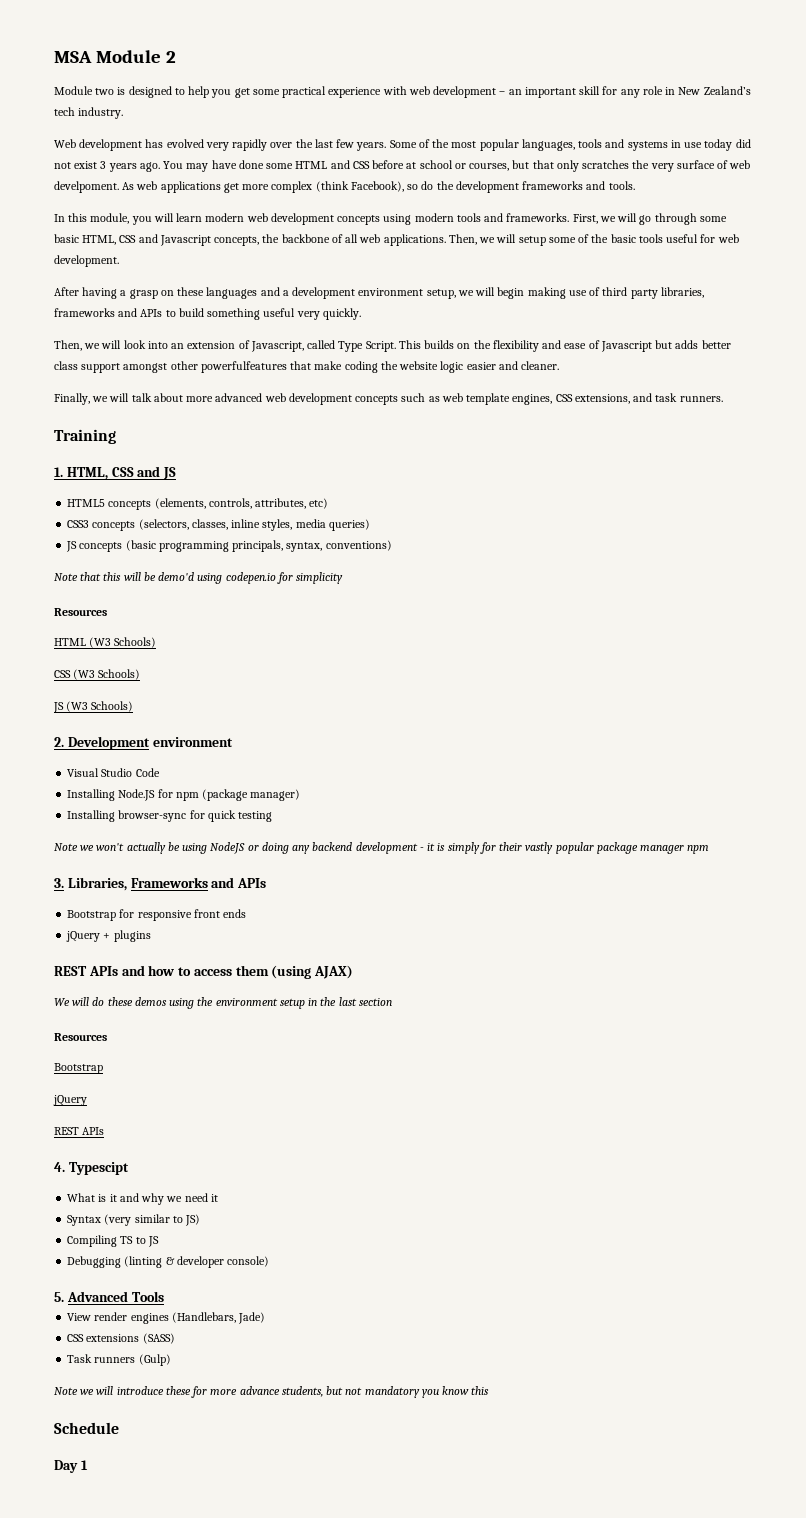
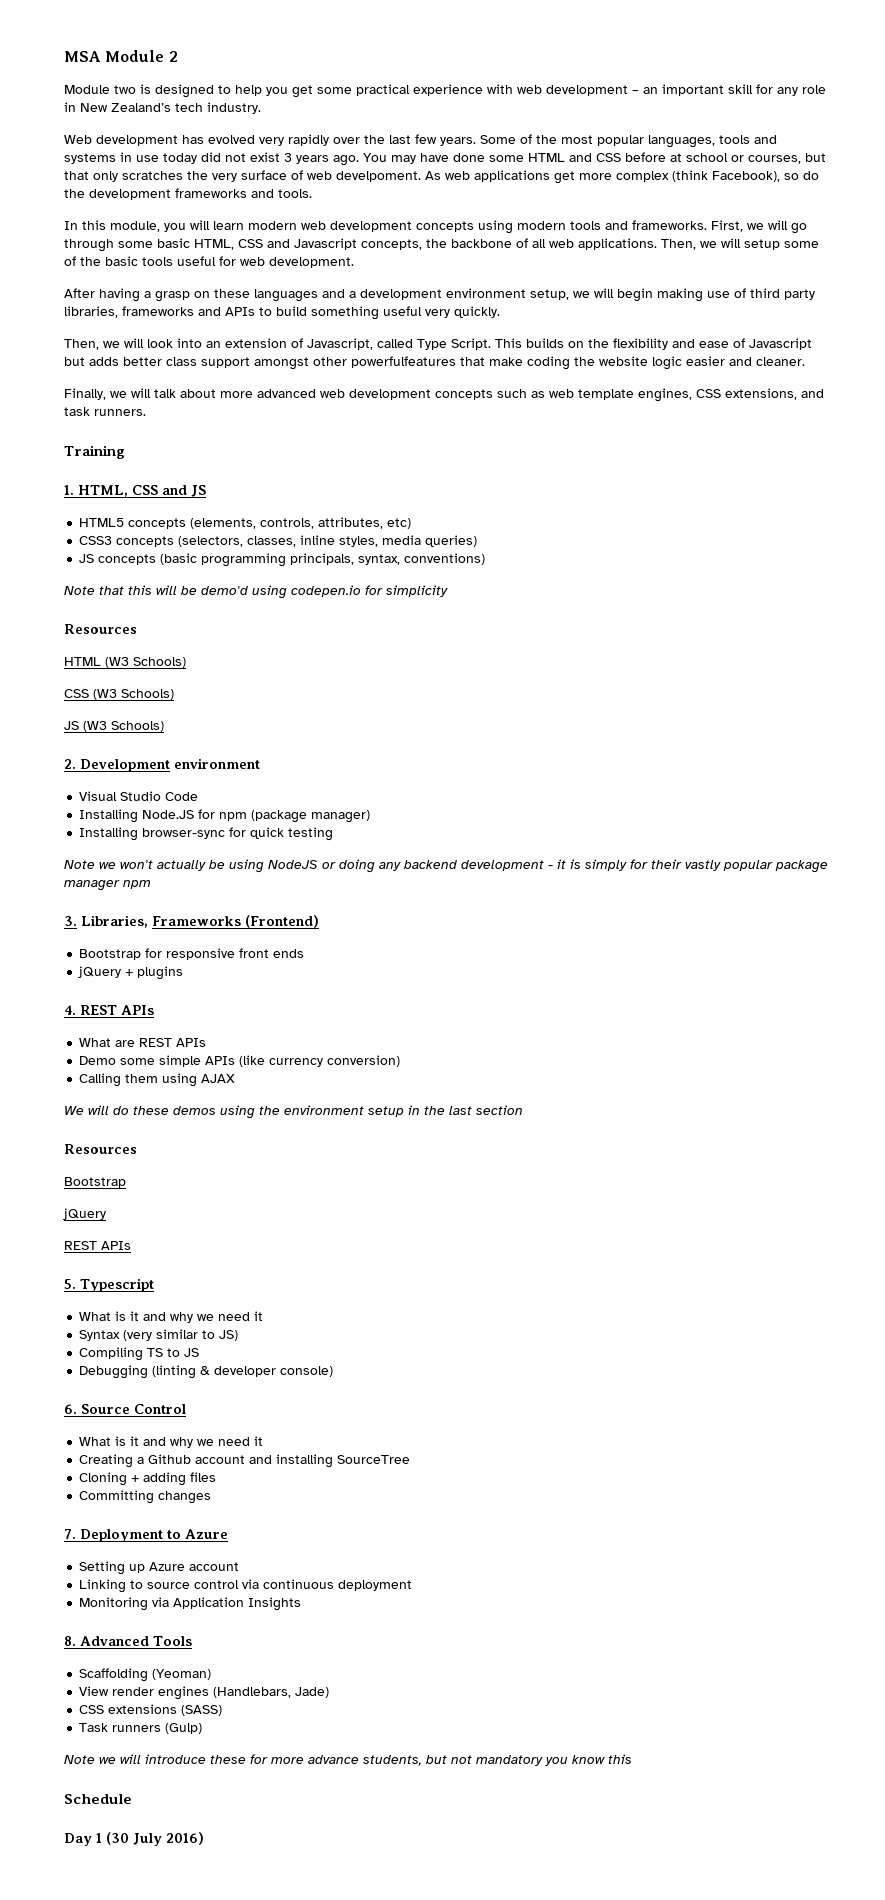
[211,877,267,888] and APIs -> [245,915,319,928] (Frontend)
[54,965,354,979] REST APIs and how to access them (using AJAX) -> [64,1005,154,1015] [79,1038,207,1047] [79,1055,401,1067] [79,1073,236,1087] 4. REST APIs // What are REST APIs // Demo some simple APIs (like currency conversion) // Calling them using AJAX
[54,1162,129,1175] 4. Typescipt -> [64,1278,154,1292] 5. Typescript
[54,1292,64,1302] 5. -> [64,1404,186,1414] [79,1436,264,1448] [79,1454,411,1468] [79,1472,217,1486] [79,1490,212,1504] [64,1529,228,1542] [79,1561,240,1575] [79,1579,413,1593] [79,1597,302,1611] [64,1636,76,1646] 6. Source Control // What is it and why we need it // Creating a Github account and installing SourceTree // Cloning + adding files // Committing changes // 7. Deployment to Azure // Setting up Azure account // Linking to source control via continuous deployment // Monitoring via Application Insights // 8.
(164, 1296) none -> [79,1668,212,1682] // Scaffolding (Yeoman)
(88, 1465) none -> [106,1832,204,1846] (30 July 2016)

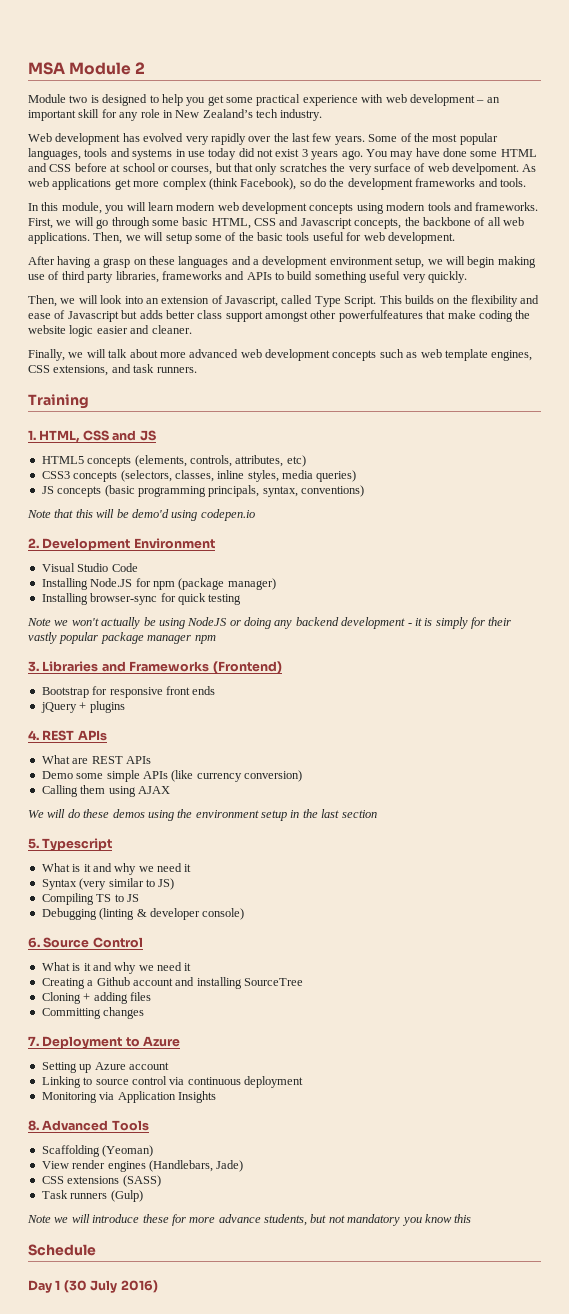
[365,585,448,597] [64,624,137,634] [64,657,186,668] [64,689,174,700] [64,721,164,732] for simplicity // Resources // HTML (W3 Schools) // CSS (W3 Schools) // JS (W3 Schools) -> (255, 515) none
[174,758,260,769] environment -> [133,538,215,549] Environment
[81,915,148,928] Libraries, -> [42,661,126,672] Libraries and
[64,1144,137,1154] [64,1177,126,1188] [63,1208,106,1220] [64,1241,131,1250] // Resources // Bootstrap // jQuery // REST APIs -> (377, 814) none

